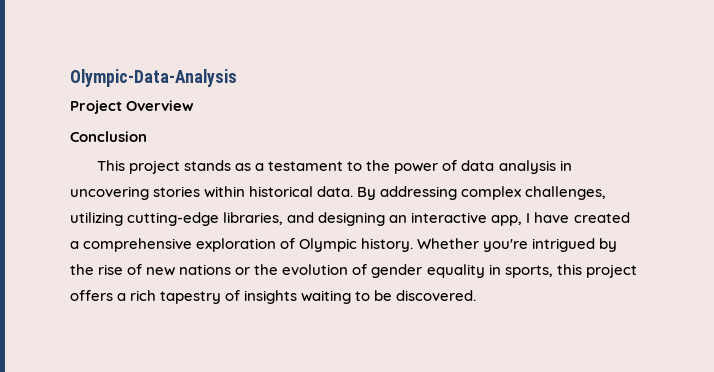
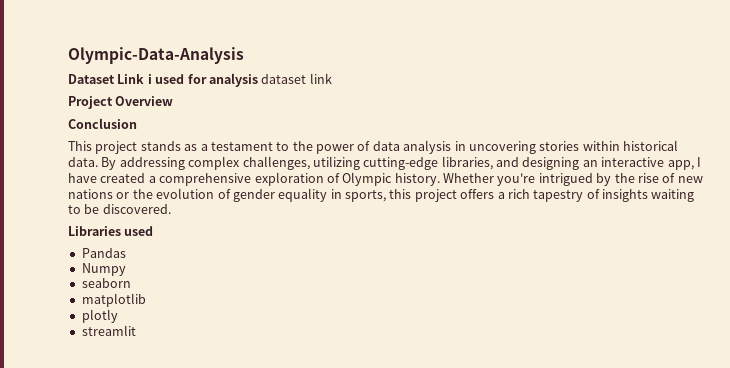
(237, 78) none -> [68,73,332,87] // Dataset Link i used for analysis dataset link
(477, 295) none -> [68,226,154,236] [81,248,126,258] [81,263,126,276] [81,278,131,288] [81,293,146,307] [81,309,118,323] [81,325,136,336] // Libraries used // Pandas // Numpy // seaborn // matplotlib // plotly // streamlit

